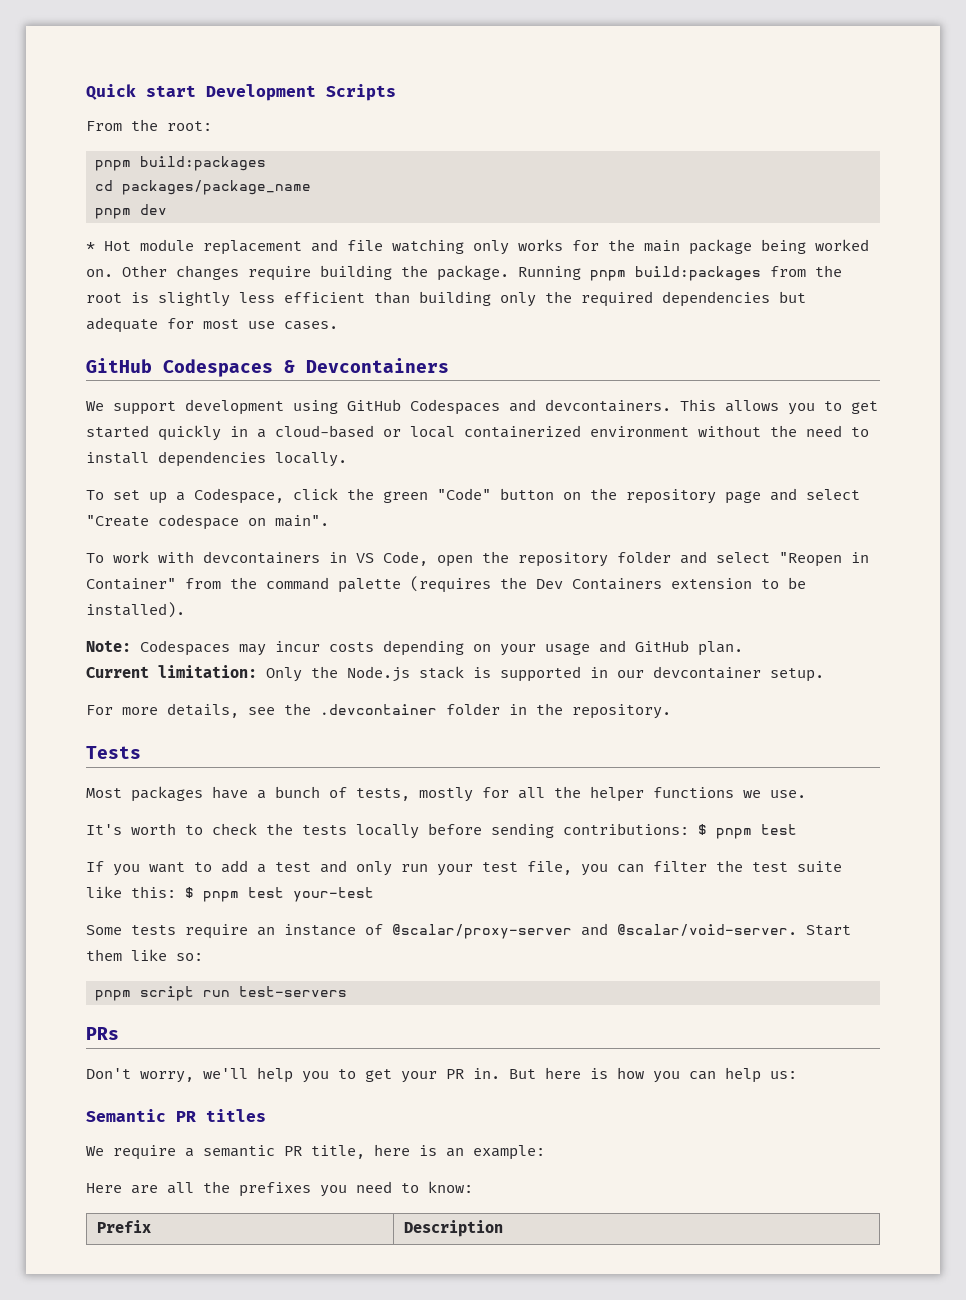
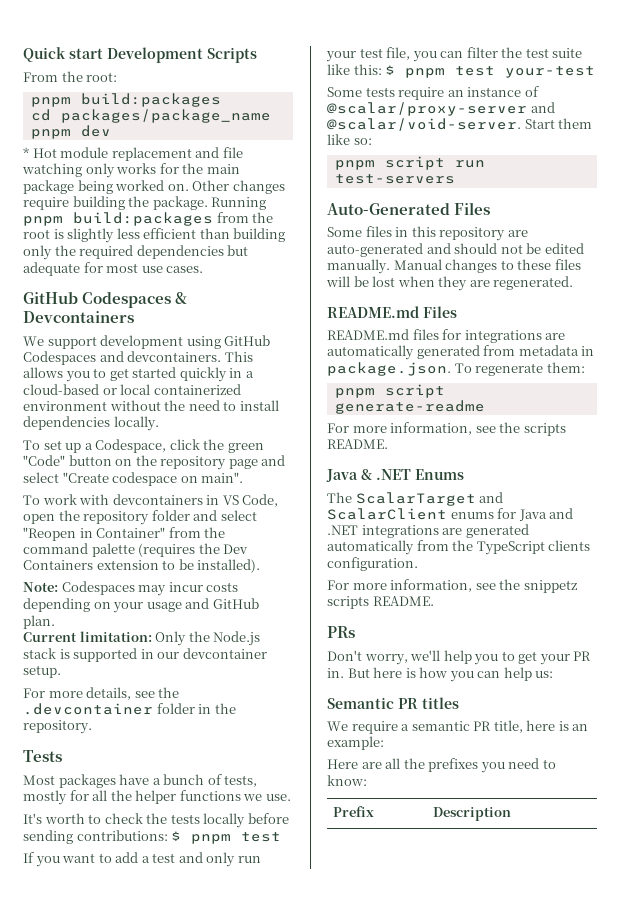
(347, 991) none -> [327,202,491,215] [327,226,528,241] [327,243,584,257] [327,259,581,274] [326,276,574,291] [327,306,457,318] [327,329,566,343] [327,345,595,360] [327,362,585,376] [334,384,445,398] [334,400,485,414] [327,422,566,436] [327,439,388,449] [326,469,464,482] [327,492,504,506] [327,508,574,521] [327,524,529,538] [327,540,591,555] [327,557,418,571] [327,579,578,593] [327,596,434,609] // Auto-Generated Files // Some files in this repository are auto-generated and should not be edited manually. Manual changes to these files will be lost when they are regenerated. // README.md Files // README.md files for integrations are automatically generated from metadata in package.json. To regenerate them: // pnpm script generate-readme // For more information, see the scripts README. // Java & .NET Enums // The ScalarTarget and ScalarClient enums for Java and .NET integrations are generated automatically from the TypeScript clients configuration. // For more information, see the snippetz scripts README.

